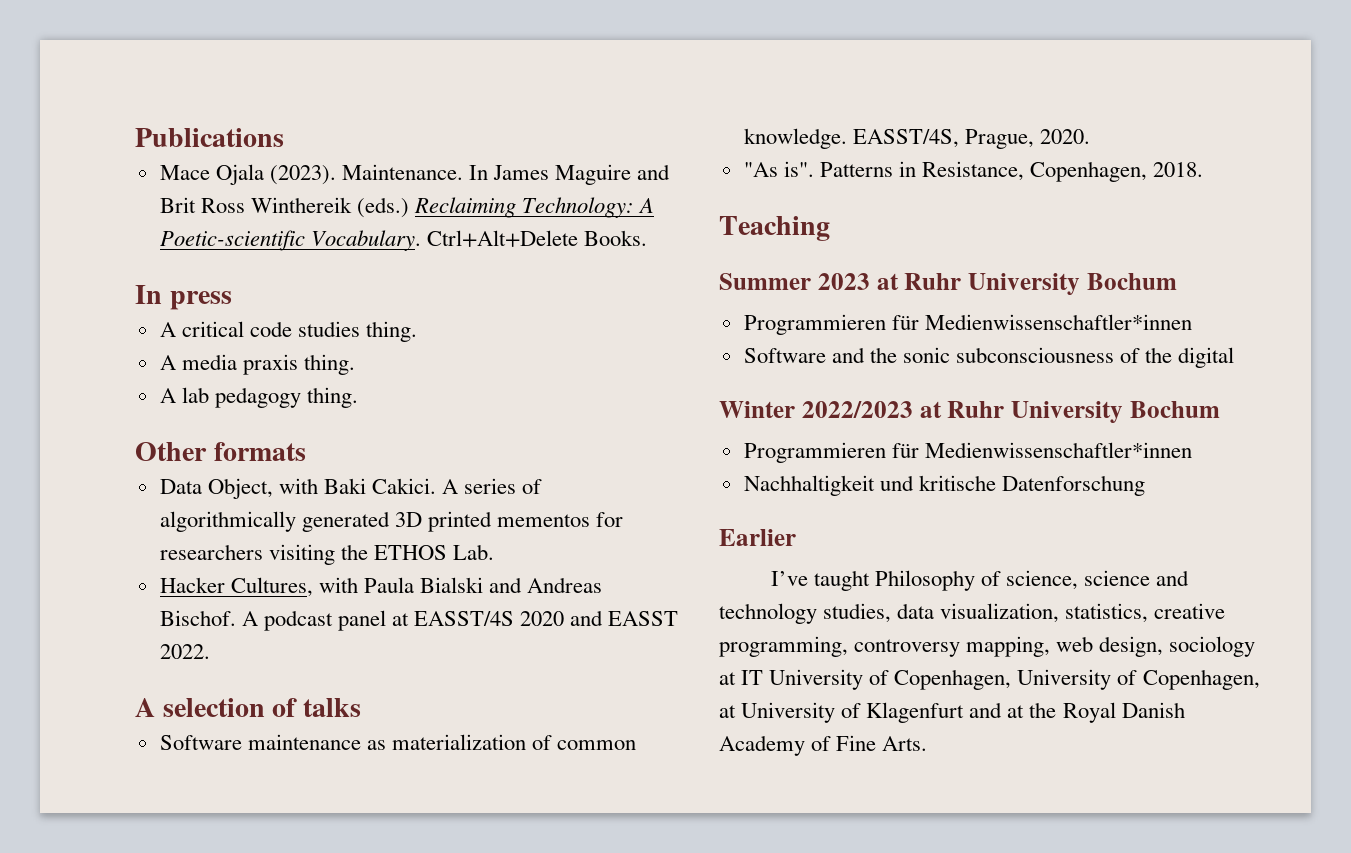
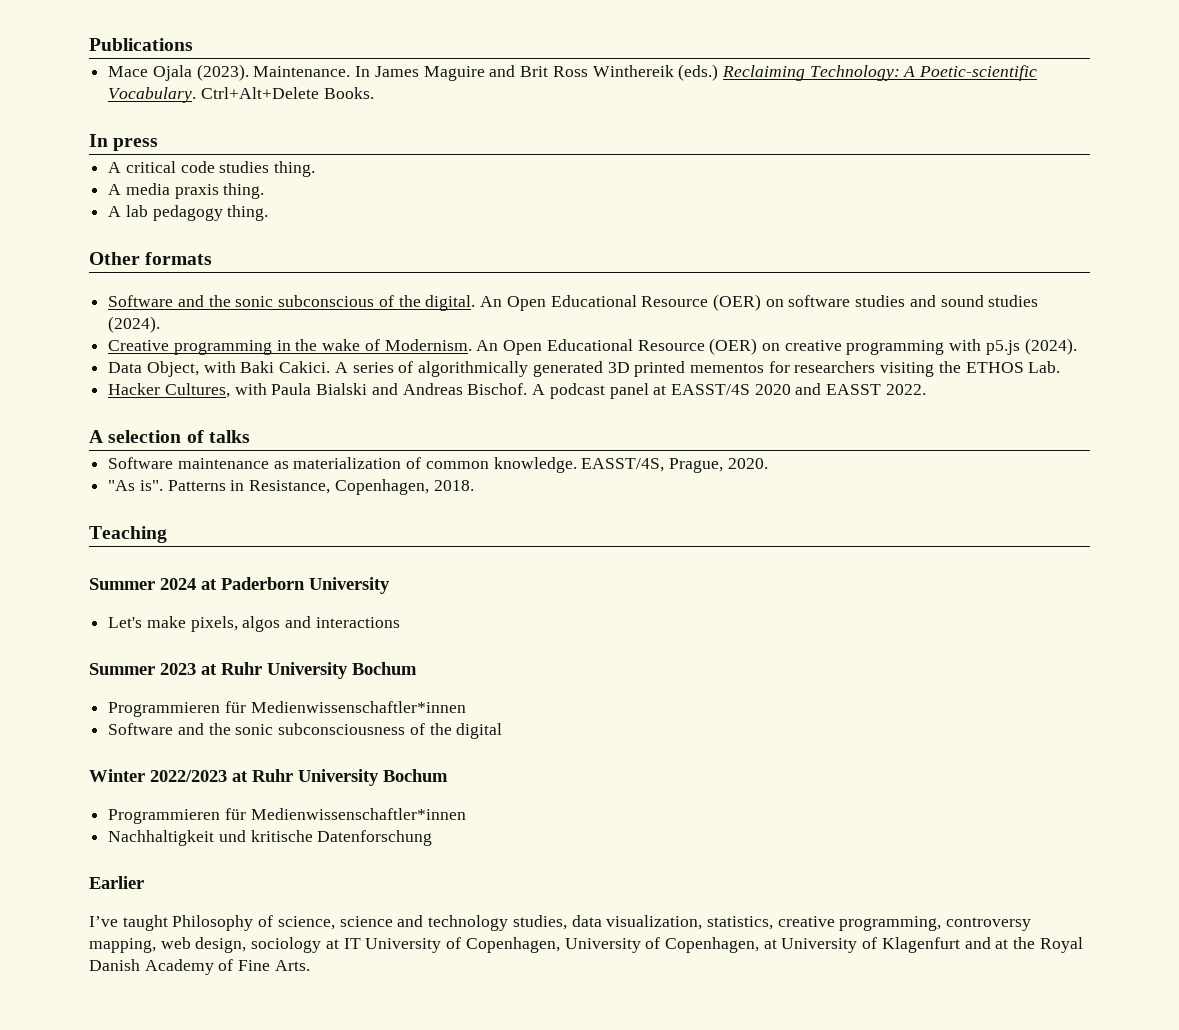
(306, 451) none -> [108,294,1039,311] [108,316,161,333] [108,338,1077,355] // Software and the sonic subconscious of the digital. An Open Educational Resource (OER) on software studies and sound studies (2024). // Creative programming in the wake of Modernism. An Open Educational Resource (OER) on creative programming with p5.js (2024).
(830, 228) none -> [89,577,390,594] [108,616,400,632] // Summer 2024 at Paderborn University // Let's make pixels, algos and interactions

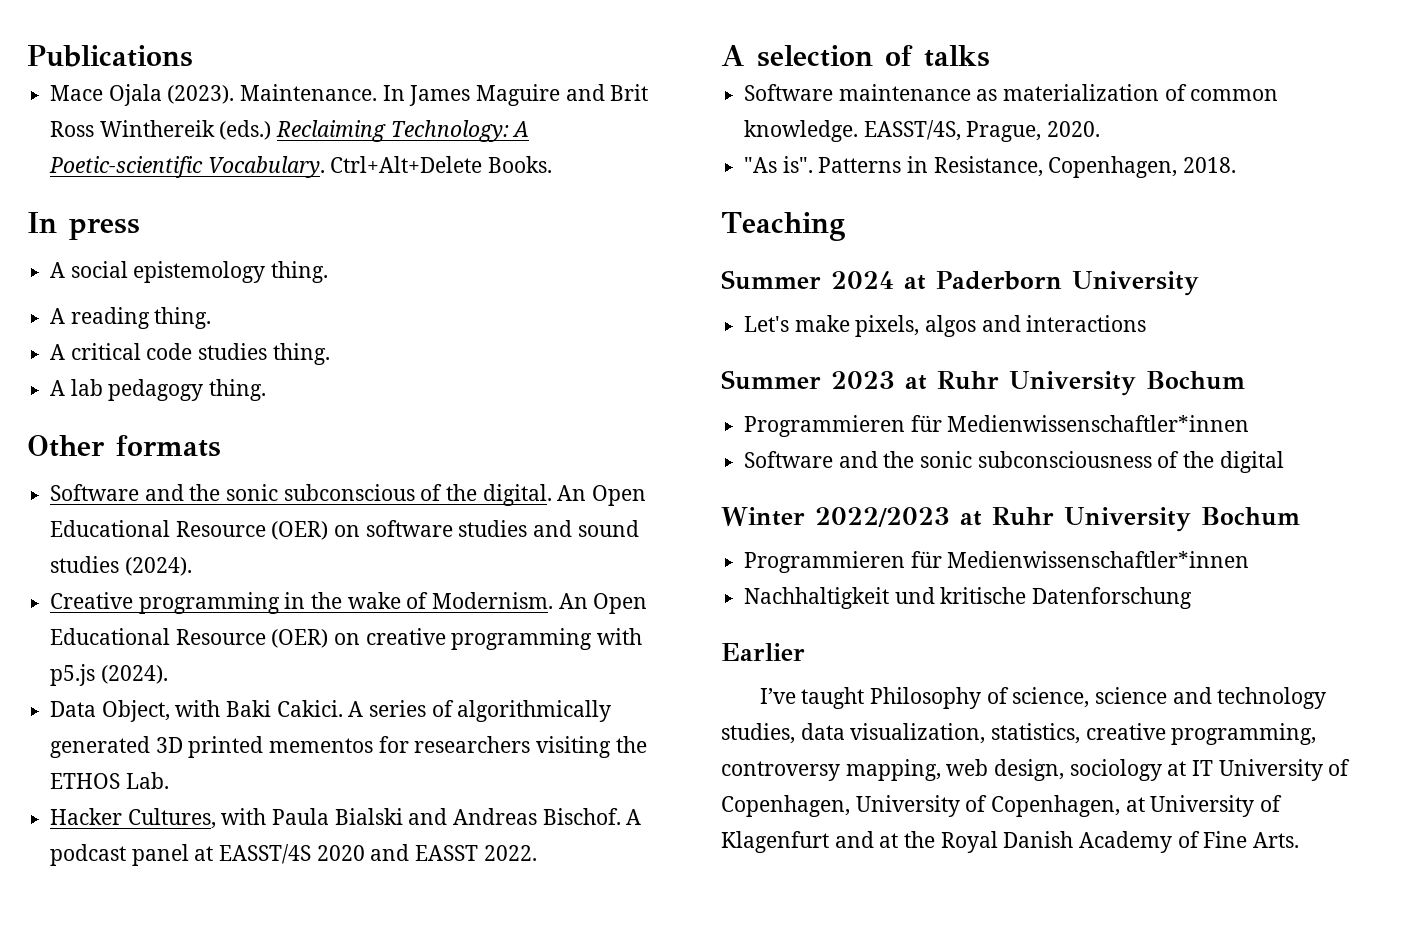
(159, 144) none -> [50,261,329,283] [50,307,212,329] // A social epistemology thing. // A reading thing.
[108,183,265,199] // A media praxis thing. -> (330, 354) none

